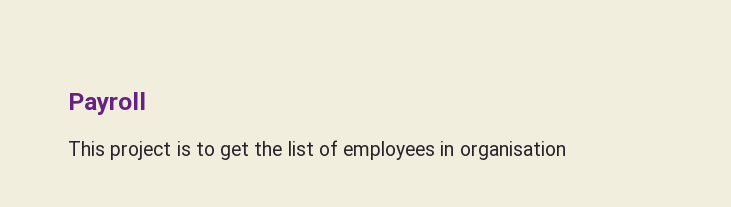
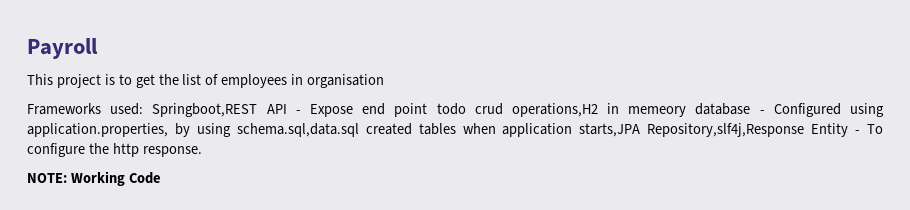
(566, 150) none -> [27,103,884,117] [27,123,883,137] [27,143,202,157] [27,171,161,186] // Frameworks used: Springboot,REST API - Expose end point todo crud operations,H2 in memeory database - Configured using application.properties, by using schema.sql,data.sql created tables when application starts,JPA Repository,slf4j,Response Entity - To configure the http response. // NOTE: Working Code

